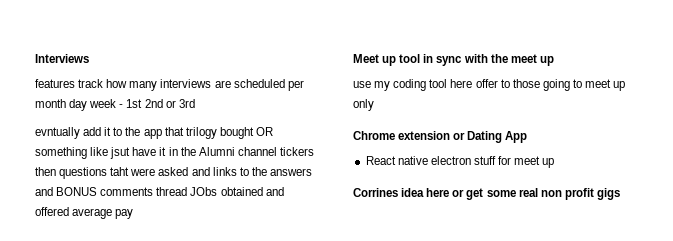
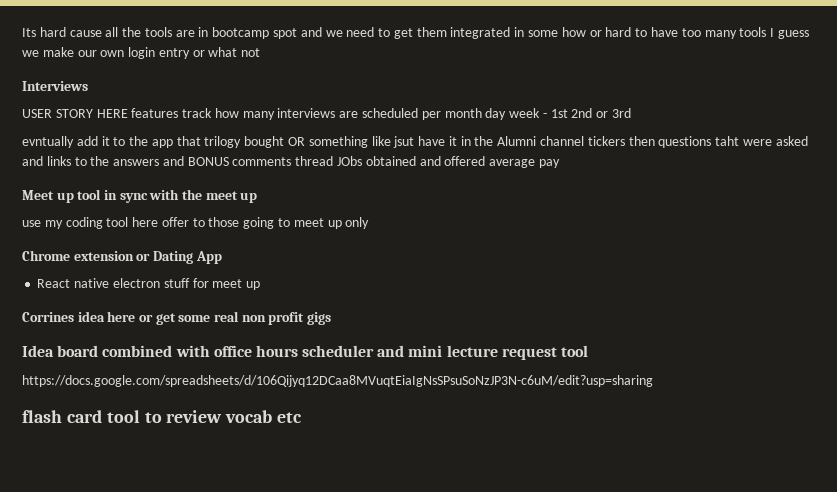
[35,54,89,63] Interviews // -> [22,27,809,39] [22,47,261,59] [22,81,88,91] [22,109,128,118] Its hard cause all the tools are in bootcamp spot and we need to get them integrated in some how or hard to have too many tools I guess we make our own login entry or what not // Interviews // USER STORY HERE
(620, 194) none -> [22,345,589,360] [22,375,653,387] [22,410,303,423] // Idea board combined with office hours scheduler and mini lecture request tool // https://docs.google.com/spreadsheets/d/106Qijyq12DCaa8MVuqtEiaIgNsSPsuSoNzJP3N-c6uM/edit?usp=sharing // flash card tool to review vocab etc

